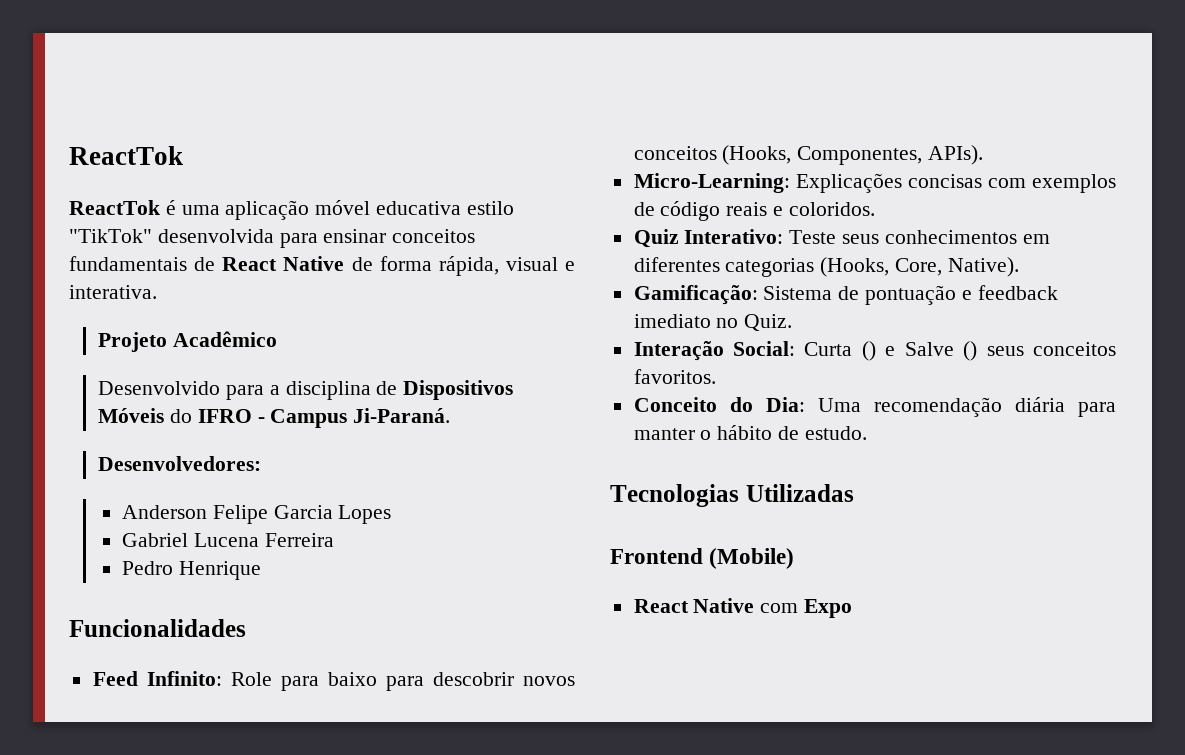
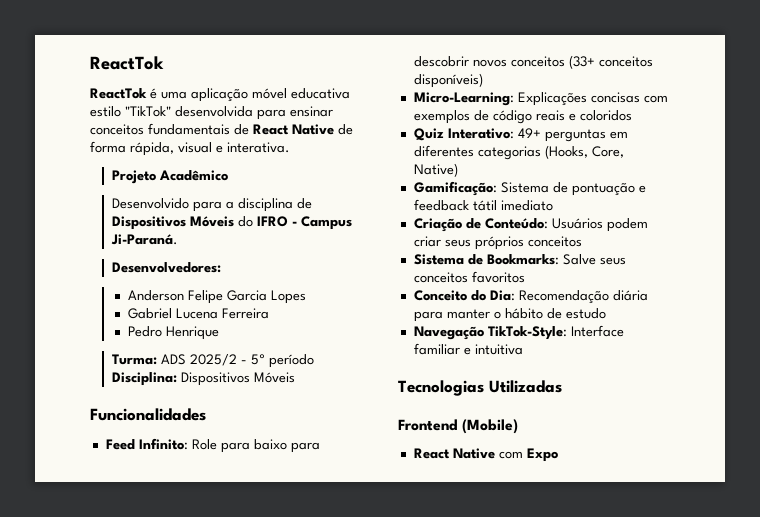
(261, 570) none -> [111,354,314,368] [111,372,295,386] // Turma: ADS 2025/2 - 5º período Disciplina: Dispositivos Móveis
[722,145,984,165] (Hooks, Componentes, APIs). -> [568,55,653,69] [413,73,483,88] (33+ conceitos disponíveis)
[788,202,875,216] coloridos. -> [579,110,632,121] coloridos
[789,230,1017,244] Teste seus conhecimentos -> [517,128,606,142] 49+ perguntas
[947,257,1019,277] Native). -> [413,163,458,177] Native)
(1058, 292) none -> [472,200,497,211] tátil
[716,314,793,331] [633,341,978,361] no Quiz. // Interação Social: Curta () e Salve () -> [413,218,648,232] [413,236,582,250] [413,254,596,265] // Criação de Conteúdo: Usuários podem criar seus próprios conceitos // Sistema de Bookmarks: Salve
[633,369,716,384] favoritos. -> [471,271,525,283] favoritos
[817,397,1002,417] Uma recomendação -> [518,290,609,304] Recomendação
[804,426,867,440] estudo. -> [565,308,606,319] [413,325,624,340] [413,343,523,355] estudo // Navegação TikTok-Style: Interface familiar e intuitiva

